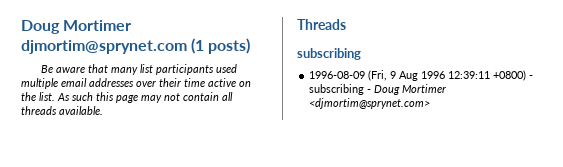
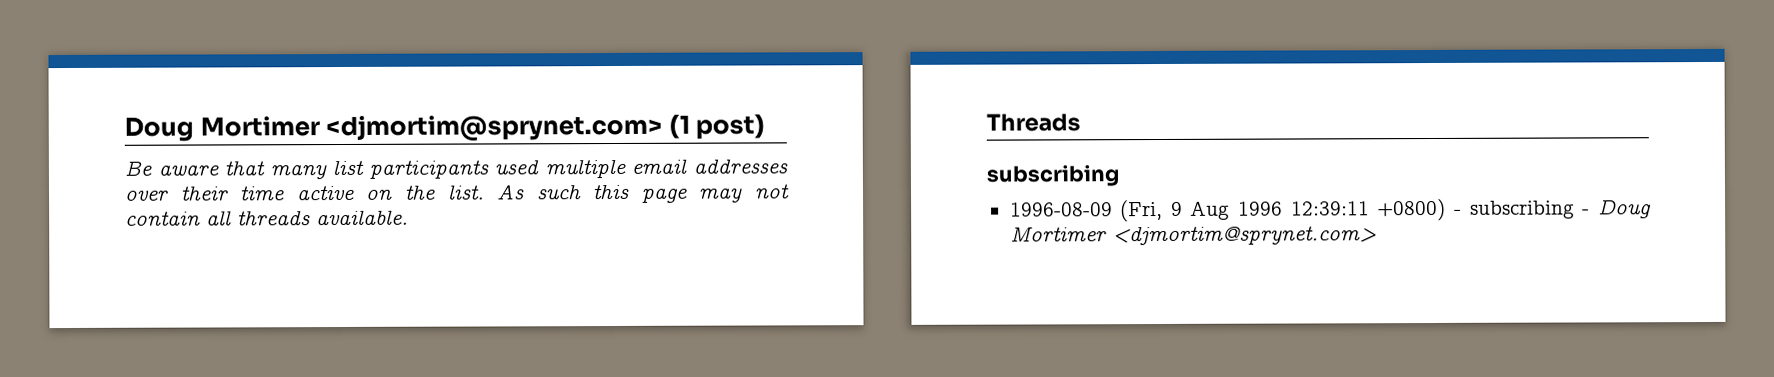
[21,20,132,34] [21,38,251,54] Doug Mortimer djmortim@sprynet.com (1 posts) -> [124,113,766,143] Doug Mortimer <djmortim@sprynet.com> (1 post)

